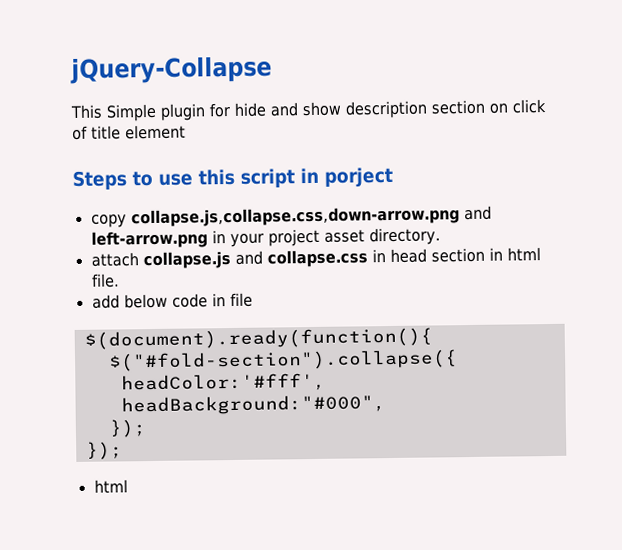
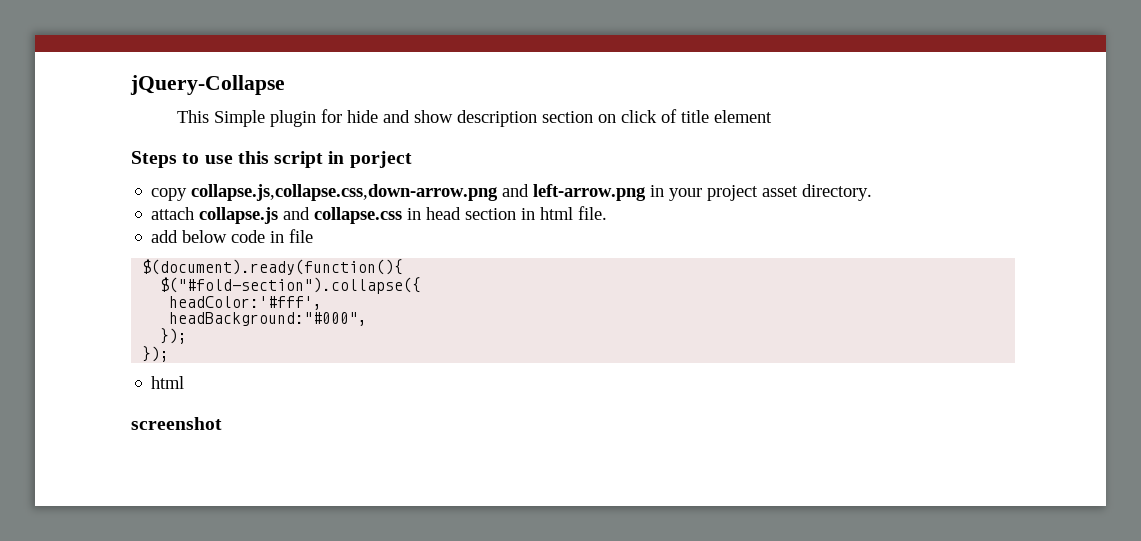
(128, 486) none -> [131,417,222,430] // screenshot

